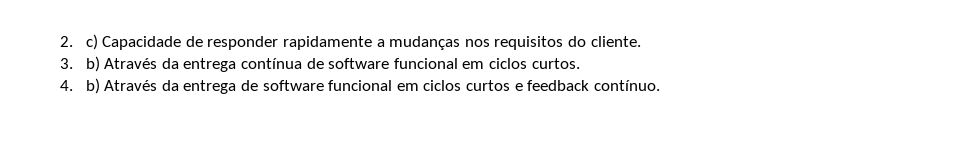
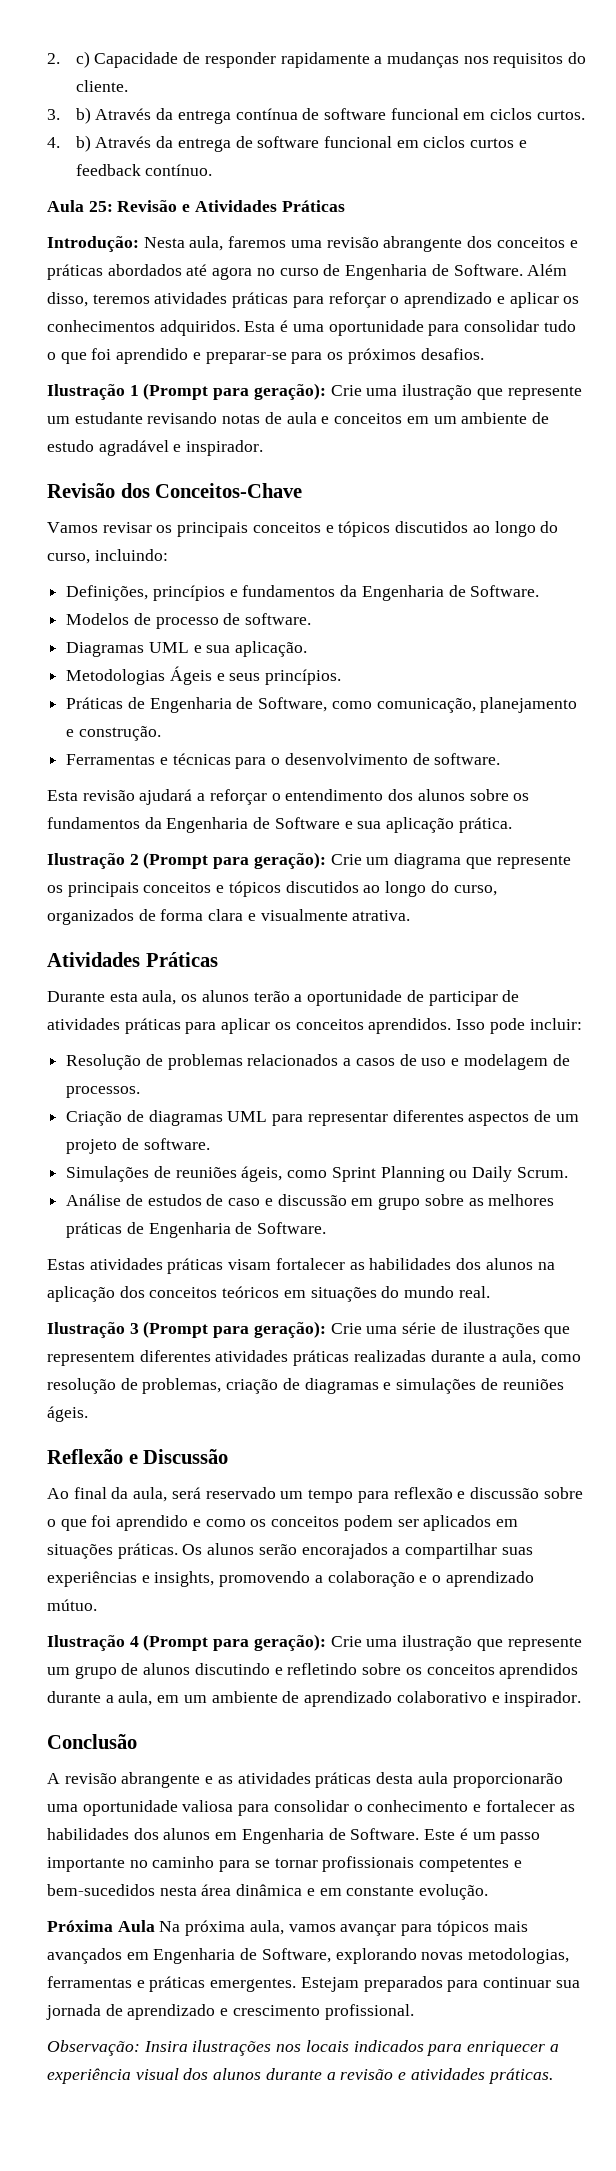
(660, 85) none -> [47,200,345,212] [47,236,578,252] [47,264,568,280] [47,292,580,308] [47,320,576,336] [47,348,484,364] [47,383,582,400] [47,412,549,424] [47,440,264,456] [47,483,303,498] [47,521,559,537] [47,549,168,564] [66,585,540,601] [66,613,312,629] [66,641,308,657] [66,666,342,685] [66,697,578,713] [66,726,161,741] [66,753,501,769] [47,789,530,805] [47,817,512,833] [47,852,571,869] [47,881,497,897] [47,909,411,925] [47,952,218,967] [47,990,520,1006] [47,1018,582,1034] [66,1054,570,1070] [66,1086,141,1098] [66,1110,579,1126] [66,1138,210,1154] [66,1166,568,1182] [66,1194,555,1210] [66,1222,327,1238] [47,1258,555,1274] [47,1286,490,1302] [47,1321,571,1338] [47,1350,581,1366] [47,1378,564,1394] [47,1406,88,1422] [47,1449,229,1464] [47,1487,583,1503] [47,1515,518,1531] [47,1543,533,1559] [47,1571,534,1587] [47,1599,97,1611] [47,1634,582,1651] [47,1663,579,1679] [47,1691,582,1707] [47,1734,137,1749] [47,1772,563,1788] [47,1800,575,1816] [47,1828,541,1844] [47,1856,522,1872] [47,1884,489,1900] [47,1920,528,1936] [47,1948,570,1964] [47,1976,580,1992] [46,2004,414,2020] [47,2040,559,2056] [47,2068,553,2084] // Aula 25: Revisão e Atividades Práticas // Introdução: Nesta aula, faremos uma revisão abrangente dos conceitos e práticas abordados até agora no curso de Engenharia de Software. Além disso, teremos atividades práticas para reforçar o aprendizado e aplicar os conhecimentos adquiridos. Esta é uma oportunidade para consolidar tudo o que foi aprendido e preparar-se para os próximos desafios. // Ilustração 1 (Prompt para geração): Crie uma ilustração que represente um estudante revisando notas de aula e conceitos em um ambiente de estudo agradável e inspirador. // Revisão dos Conceitos-Chave // Vamos revisar os principais conceitos e tópicos discutidos ao longo do curso, incluindo: // Definições, princípios e fundamentos da Engenharia de Software. // Modelos de processo de software. // Diagramas UML e sua aplicação. // Metodologias Ágeis e seus princípios. // Práticas de Engenharia de Software, como comunicação, planejamento e construção. // Ferramentas e técnicas para o desenvolvimento de software. // Esta revisão ajudará a reforçar o entendimento dos alunos sobre os fundamentos da Engenharia de Software e sua aplicação prática. // Ilustração 2 (Prompt para geração): Crie um diagrama que represente os principais conceitos e tópicos discutidos ao longo do curso, organizados de forma clara e visualmente atrativa. // Atividades Práticas // Durante esta aula, os alunos terão a oportunidade de participar de atividades práticas para aplicar os conceitos aprendidos. Isso pode incluir: // Resolução de problemas relacionados a casos de uso e modelagem de processos. // Criação de diagramas UML para representar diferentes aspectos de um projeto de software. // Simulações de reuniões ágeis, como Sprint Planning ou Daily Scrum. // Análise de estudos de caso e discussão em grupo sobre as melhores práticas de Engenharia de Software. // Estas atividades práticas visam fortalecer as habilidades dos alunos na aplicação dos conceitos teóricos em situações do mundo real. // Ilustração 3 (Prompt para geração): Crie uma série de ilustrações que representem diferentes atividades práticas realizadas durante a aula, como resolução de problemas, criação de diagramas e simulações de reuniões ágeis. // Reflexão e Discussão // Ao final da aula, será reservado um tempo para reflexão e discussão sobre o que foi aprendido e como os conceitos podem ser aplicados em situações práticas. Os alunos serão encorajados a compartilhar suas experiências e insights, promovendo a colaboração e o aprendizado mútuo. // Ilustração 4 (Prompt para geração): Crie uma ilustração que represente um grupo de alunos discutindo e refletindo sobre os conceitos aprendidos durante a aula, em um ambiente de aprendizado colaborativo e inspirador. // Conclusão // A revisão abrangente e as atividades práticas desta aula proporcionarão uma oportunidade valiosa para consolidar o conhecimento e fortalecer as habilidades dos alunos em Engenharia de Software. Este é um passo importante no caminho para se tornar profissionais competentes e bem-sucedidos nesta área dinâmica e em constante evolução. // Próxima Aula Na próxima aula, vamos avançar para tópicos mais avançados em Engenharia de Software, explorando novas metodologias, ferramentas e práticas emergentes. Estejam preparados para continuar sua jornada de aprendizado e crescimento profissional. // Observação: Insira ilustrações nos locais indicados para enriquecer a experiência visual dos alunos durante a revisão e atividades práticas.

